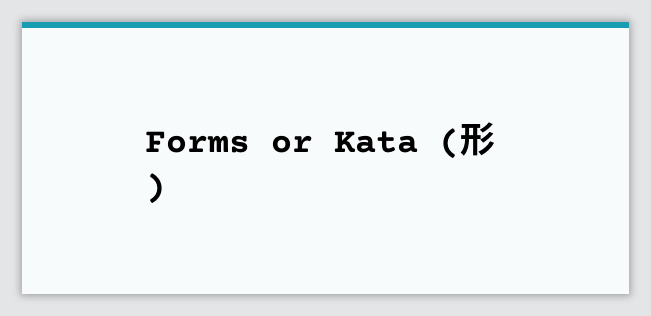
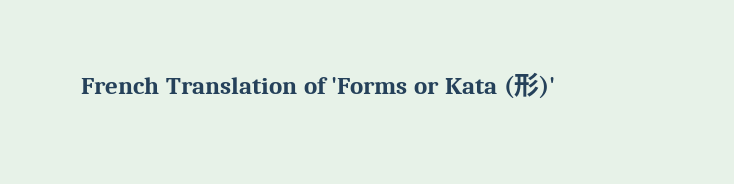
[145,131,250,153] Forms -> [81,77,408,94] French Translation of 'Forms
[145,173,166,204] ) -> [538,75,555,99] )'

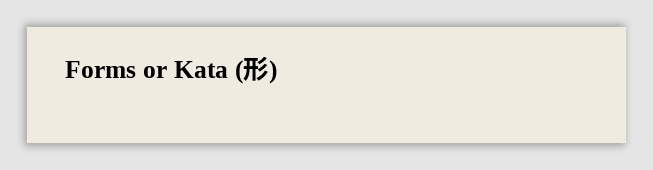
[81,77,408,94] French Translation of 'Forms -> [65,61,136,78] Forms
[538,75,555,99] )' -> [268,60,277,84] )

